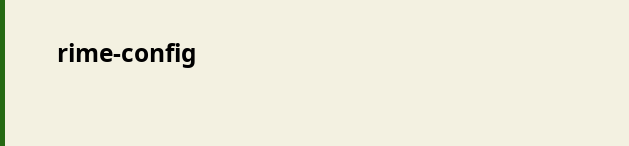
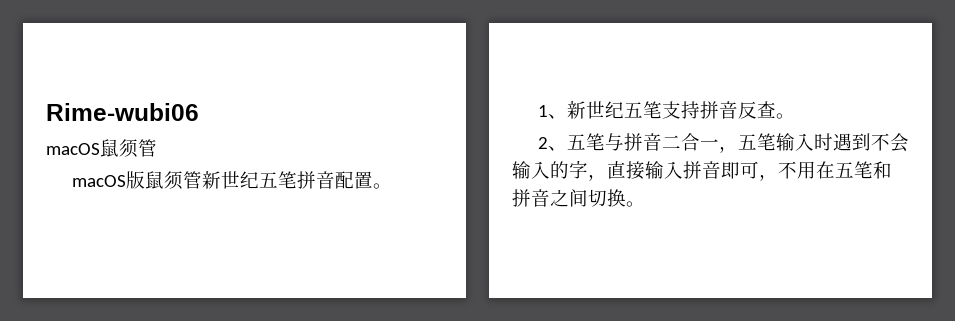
[57,43,197,68] rime-config -> [46,103,199,121] [46,139,157,158] [71,171,392,190] [537,101,795,119] [537,133,909,153] [512,160,892,181] [512,189,645,207] Rime-wubi06 // macOS鼠须管 // macOS版鼠须管新世纪五笔拼音配置。 // 1、新世纪五笔支持拼音反查。 // 2、五笔与拼音二合一，五笔输入时遇到不会输入的字，直接输入拼音即可，不用在五笔和拼音之间切换。

